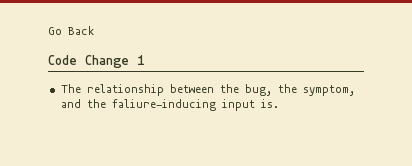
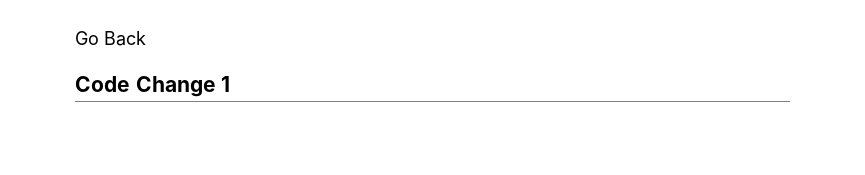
[60,84,355,96] [60,99,279,111] // The relationship between the bug, the symptom, and the faliure-inducing input is. -> (231, 84) none

